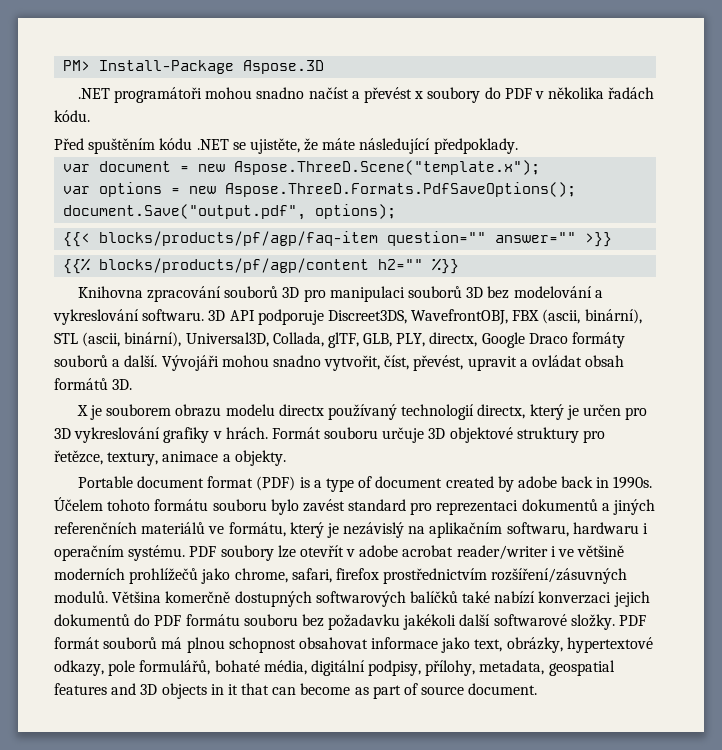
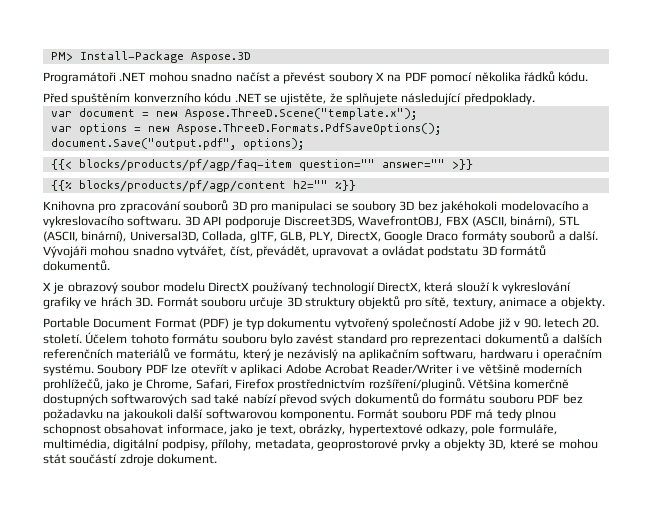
[77,87,203,103] .NET programátoři -> [43,72,146,84] Programátoři .NET
[414,87,655,103] x soubory do PDF v několika řadách -> [328,71,555,84] soubory X na PDF pomocí několika řádků
(156, 146) none -> [133,93,201,103] konverzního
[322,138,356,150] máte -> [346,93,398,105] splňujete
(143, 292) none -> [98,203,117,213] pro
[407,286,603,299] [53,309,139,325] souborů 3D bez modelování a vykreslování -> [335,201,589,213] [43,216,124,228] se soubory 3D bez jakéhokoli modelovacího a vykreslovacího
[542,309,581,324] (ascii, -> [472,216,507,227] (ASCII,
[82,332,121,347] (ascii, -> [43,231,78,242] (ASCII,
[429,332,478,347] directx, -> [336,231,381,242] DirectX,
[324,355,625,371] [54,378,133,390] [76,404,648,420] [54,427,606,443] [54,450,103,465] vytvořit, číst, převést, upravit a ovládat obsah formátů 3D. // X je souborem obrazu modelu directx používaný technologií directx, který je určen pro 3D vykreslování grafiky v hrách. Formát souboru určuje 3D objektové struktury pro řetězce, -> [177,245,547,258] [43,260,110,271] [43,282,571,294] [43,296,450,309] vytvářet, číst, převádět, upravovat a ovládat podstatu 3D formátů dokumentů. // X je obrazový soubor modelu DirectX používaný technologií DirectX, která slouží k vykreslování grafiky ve hrách 3D. Formát souboru určuje 3D struktury objektů pro sítě,
[137,476,653,492] document format (PDF) is a type of document created by adobe back in 1990s. -> [93,318,600,330] [43,334,82,344] Document Format (PDF) je typ dokumentu vytvořený společností Adobe již v 90. letech 20. století.
[613,499,656,515] jiných -> [562,334,602,344] dalších
[189,545,274,561] PDF soubory -> [97,364,168,376] Soubory PDF
[359,545,625,560] [54,568,628,584] [54,591,108,603] adobe acrobat reader/writer i ve většině moderních prohlížečů jako chrome, safari, firefox prostřednictvím rozšíření/zásuvných modulů. -> [240,364,582,376] [43,378,465,391] aplikaci Adobe Acrobat Reader/Writer i ve většině moderních prohlížečů, jako je Chrome, Safari, Firefox prostřednictvím rozšíření/pluginů.
[409,591,458,603] balíčků -> [190,394,211,404] sad
[538,591,650,607] konverzaci jejich -> [278,394,352,406] převod svých
[154,614,298,626] PDF formátu souboru -> [439,394,560,404] formátu souboru PDF
[403,614,647,630] [54,637,471,653] jakékoli další softwarové složky. PDF formát souborů má plnou schopnost obsahovat informace jako -> [106,409,557,421] [43,424,267,436] na jakoukoli další softwarovou komponentu. Formát souboru PDF má tedy plnou schopnost obsahovat informace, jako je
[139,660,307,675] formulářů, bohaté média, -> [498,424,557,435] [43,439,110,450] formuláře, multimédia,
[548,660,615,676] [54,683,538,699] geospatial features and 3D objects in it that can become as part of source document. -> [316,439,598,451] [43,454,218,466] geoprostorové prvky a objekty 3D, které se mohou stát součástí zdroje dokument.

